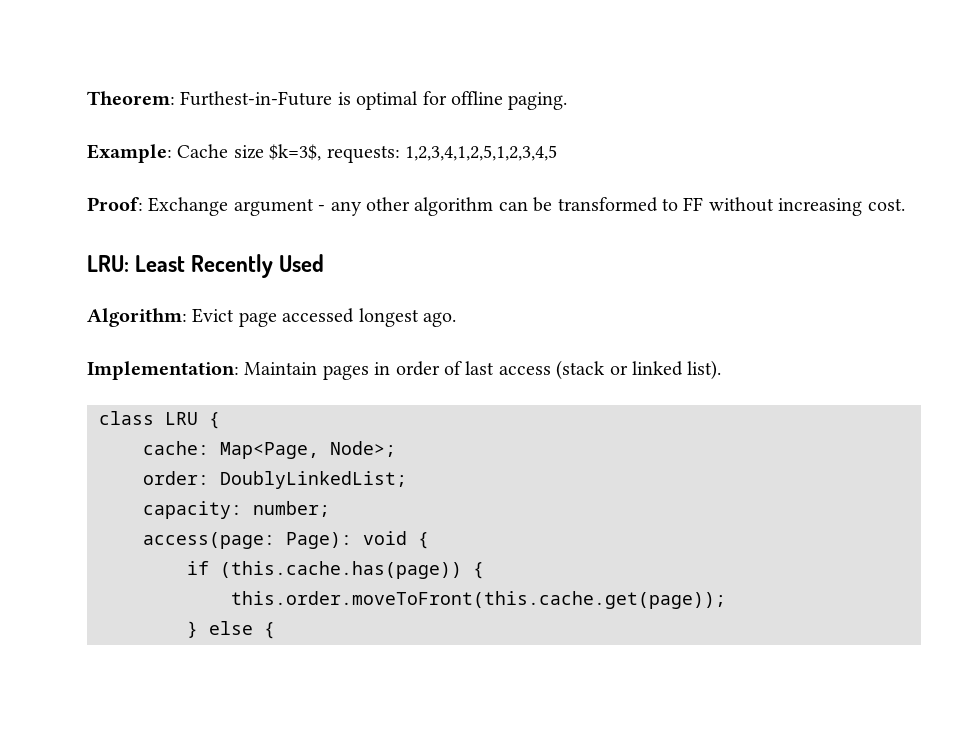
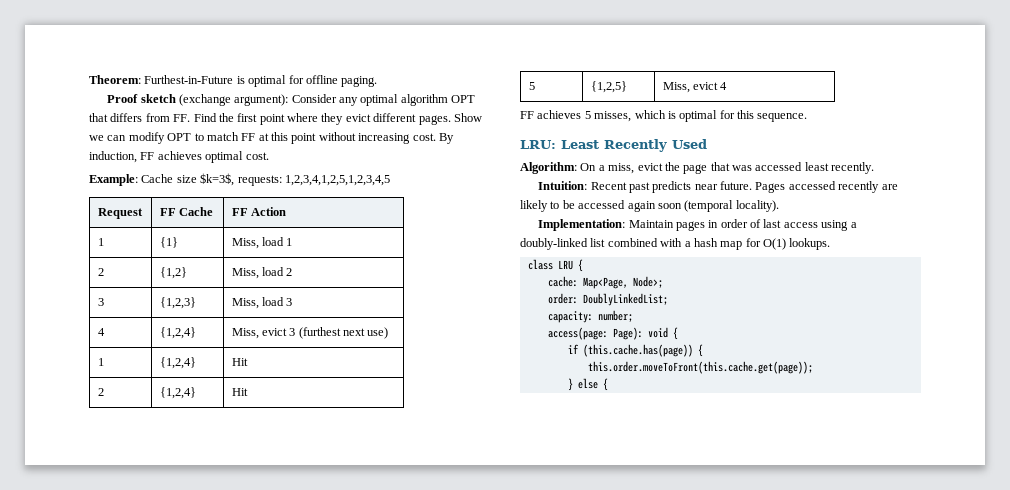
(568, 101) none -> [107,94,476,106] [89,113,482,125] [89,132,454,144] [89,151,269,163] // Proof sketch (exchange argument): Consider any optimal algorithm OPT that differs from FF. Find the first point where they evict different pages. Show we can modify OPT to match FF at this point without increasing cost. By induction, FF achieves optimal cost.
[87,197,905,216] // Proof: Exchange argument - any other algorithm can be transformed to FF without increasing cost. -> [97,208,143,219] [159,207,213,216] [231,207,286,216] [97,238,104,246] [159,237,178,248] [231,237,293,249] [97,268,104,276] [159,267,187,279] [231,267,293,279] [97,298,104,306] [159,297,196,309] [231,297,293,309] [97,328,105,336] [159,327,196,339] [231,327,389,339] [97,358,104,366] [159,357,196,369] [231,358,248,366] [97,388,104,396] [159,387,196,399] [231,388,248,396] [528,82,535,90] [590,81,627,93] [662,82,728,93] [520,110,808,122] // Request | FF Cache | FF Action // 1 | {1} | Miss, load 1 // 2 | {1,2} | Miss, load 2 // 3 | {1,2,3} | Miss, load 3 // 4 | {1,2,4} | Miss, evict 3 (furthest next use) // 1 | {1,2,4} | Hit // 2 | {1,2,4} | Hit // 5 | {1,2,5} | Miss, evict 4 // FF achieves 5 misses, which is optimal for this sequence.
[192,308,456,327] Evict page accessed longest ago. -> [580,162,875,174] [538,181,898,193] [520,200,779,212] On a miss, evict the page that was accessed least recently. // Intuition: Recent past predicts near future. Pages accessed recently are likely to be accessed again soon (temporal locality).
[556,360,722,380] (stack or linked list). -> [821,220,857,231] [520,238,831,250] using a doubly-linked list combined with a hash map for O(1) lookups.

